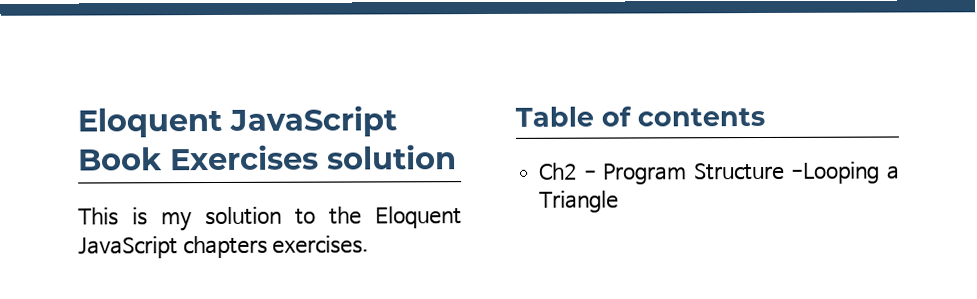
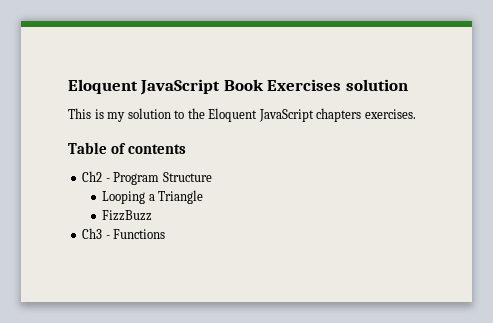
[791,161,881,184] -Looping -> [102,191,146,204] // Looping
(620, 201) none -> [102,210,153,221] [82,228,166,239] // FizzBuzz // Ch3 - Functions

